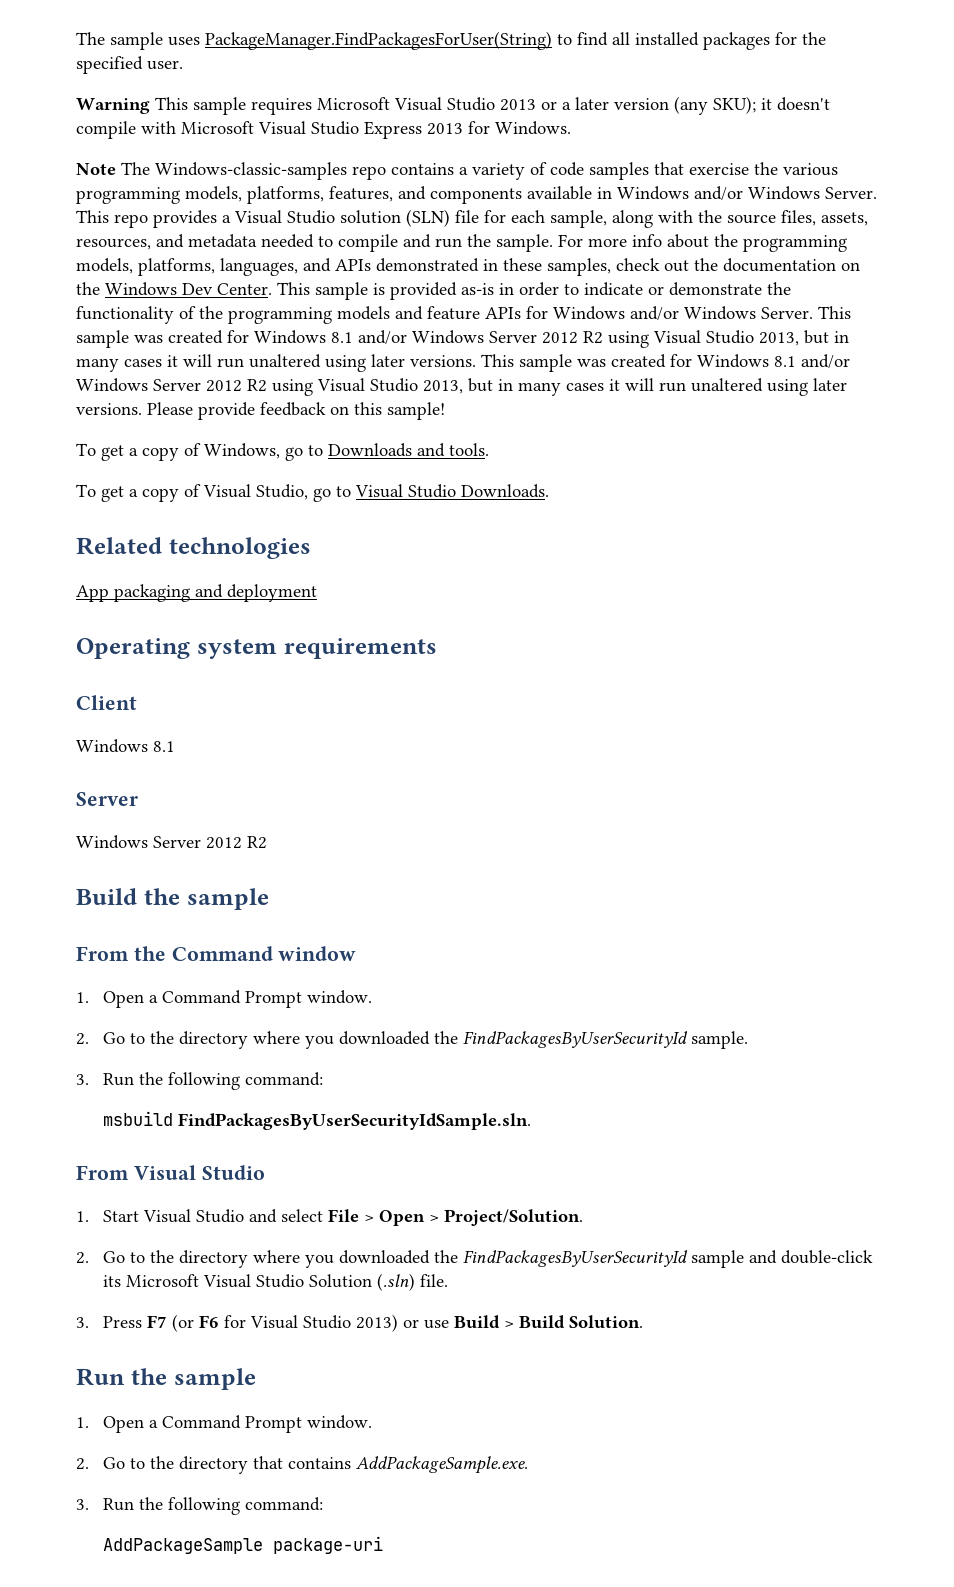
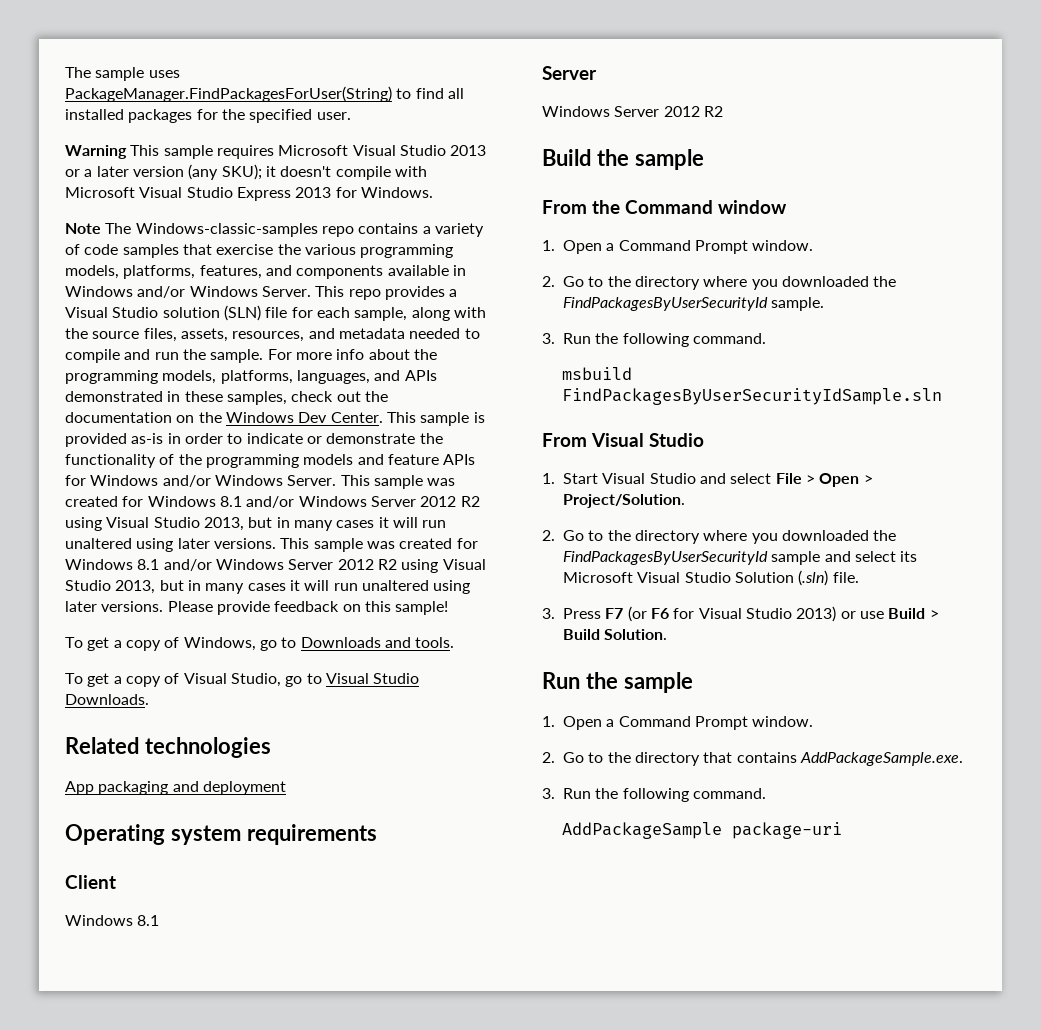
[245,1072,324,1086] command: -> [692,333,766,344] command.
[178,1113,532,1130] FindPackagesByUserSecurityIdSample.sln. -> [562,388,943,405] FindPackagesByUserSecurityIdSample.sln
[781,1250,874,1264] double-click -> [854,551,896,562] select
[245,1497,324,1511] command: -> [692,788,766,799] command.

